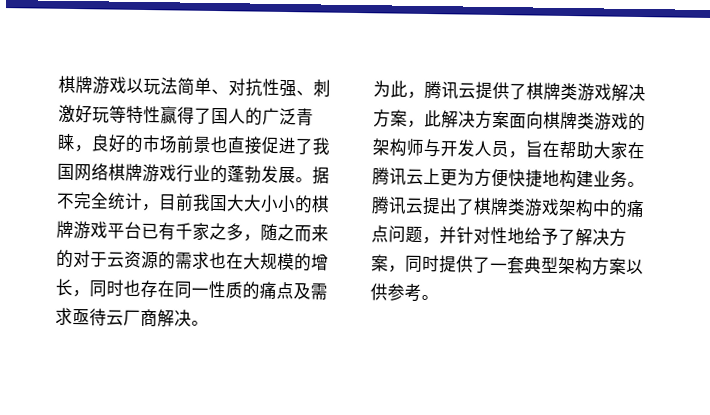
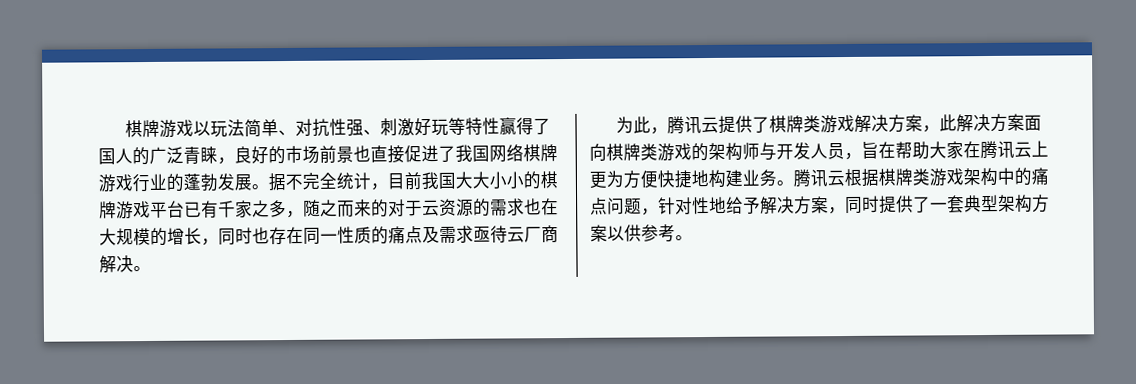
[422,196,475,216] 提出了 -> [844,168,879,187] 根据
[439,226,457,244] 并 -> (659, 212) none
[558,228,576,246] 了 -> (761, 205) none

